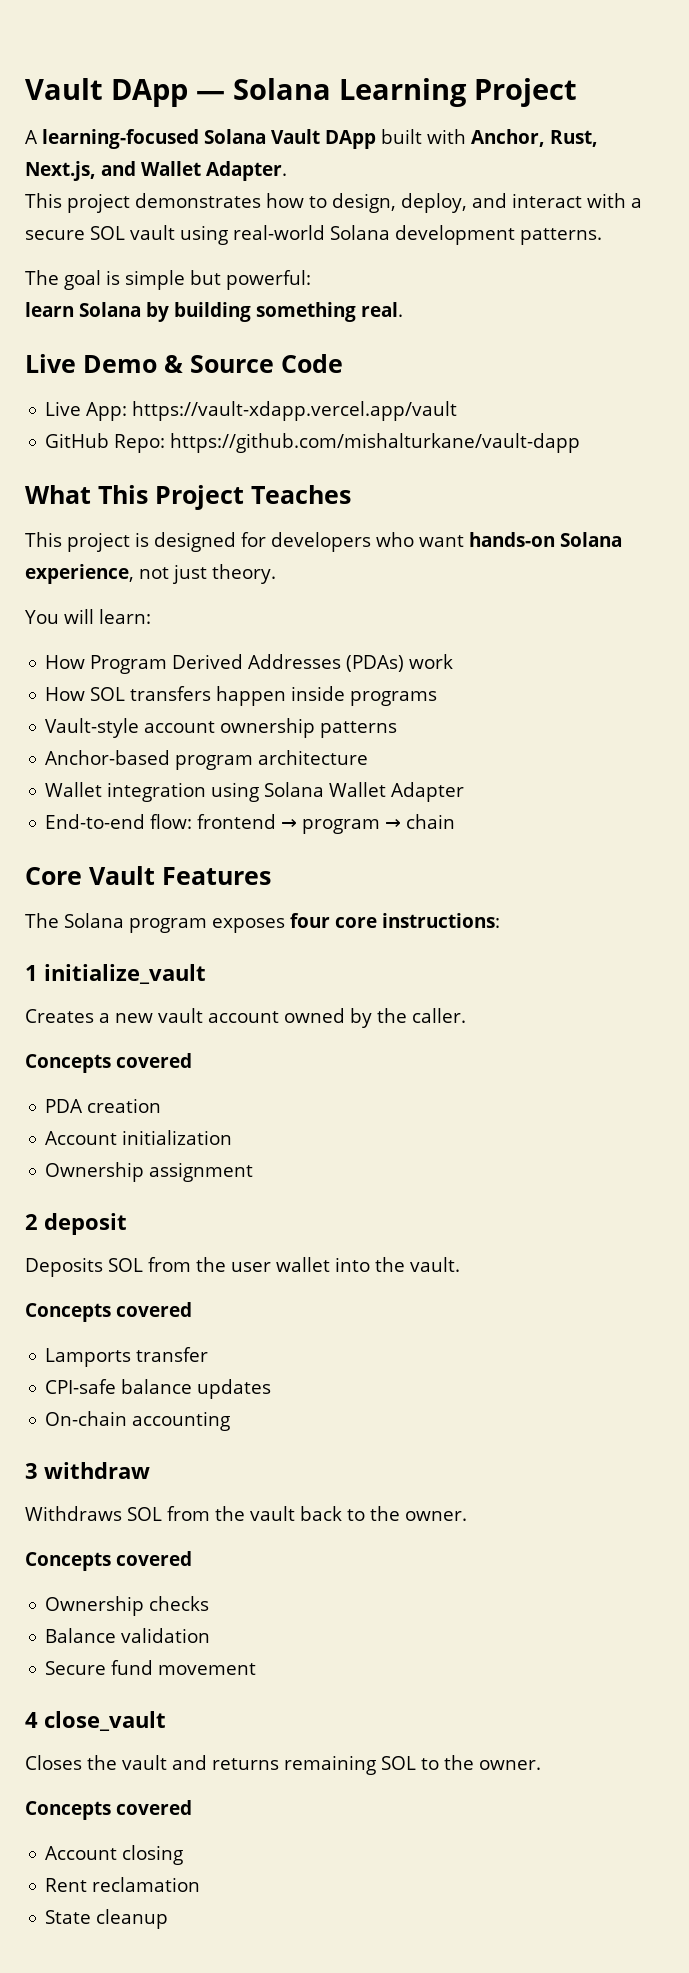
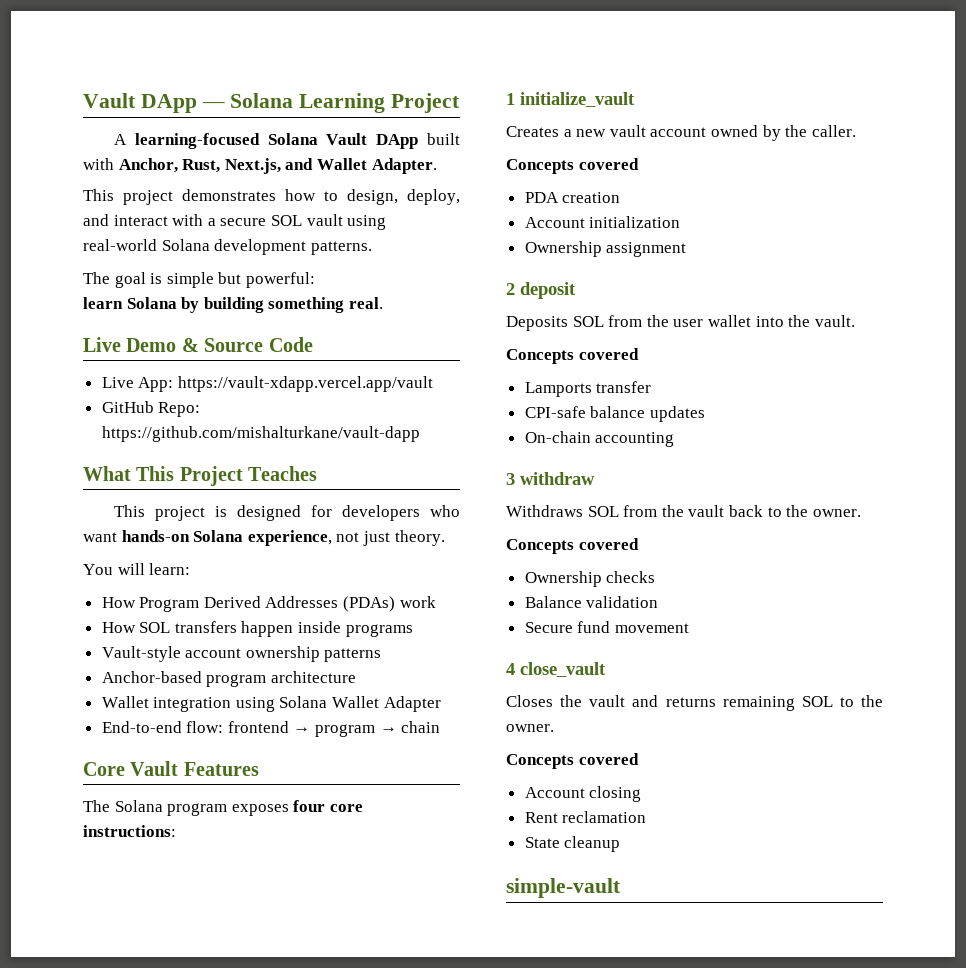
(169, 1919) none -> [506,878,621,898] // simple-vault

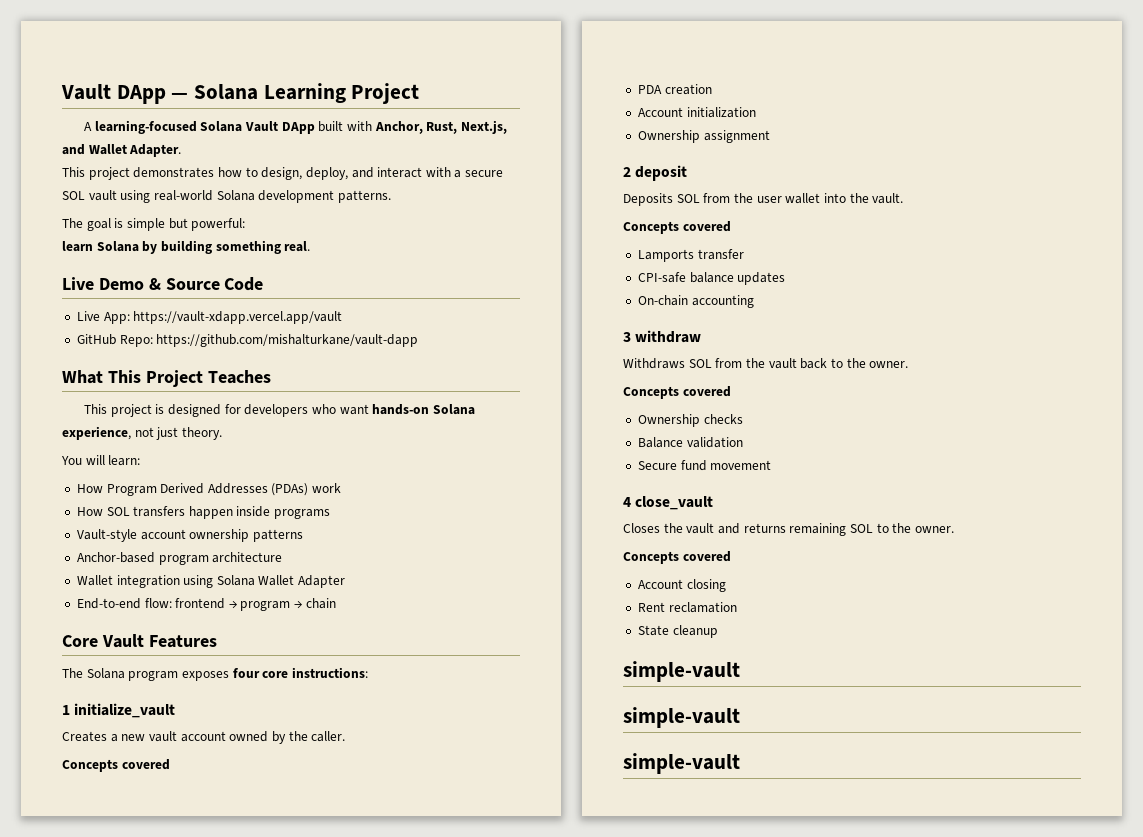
(621, 888) none -> [623,707,740,728] [623,753,740,774] // simple-vault // simple-vault

